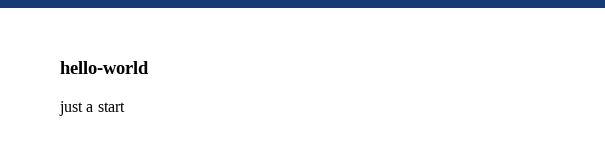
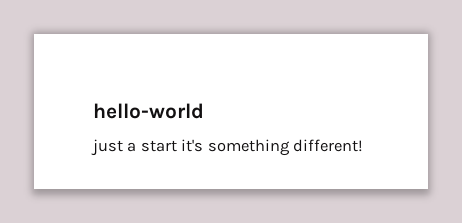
(125, 107) none -> [181,139,364,156] it's something different!

